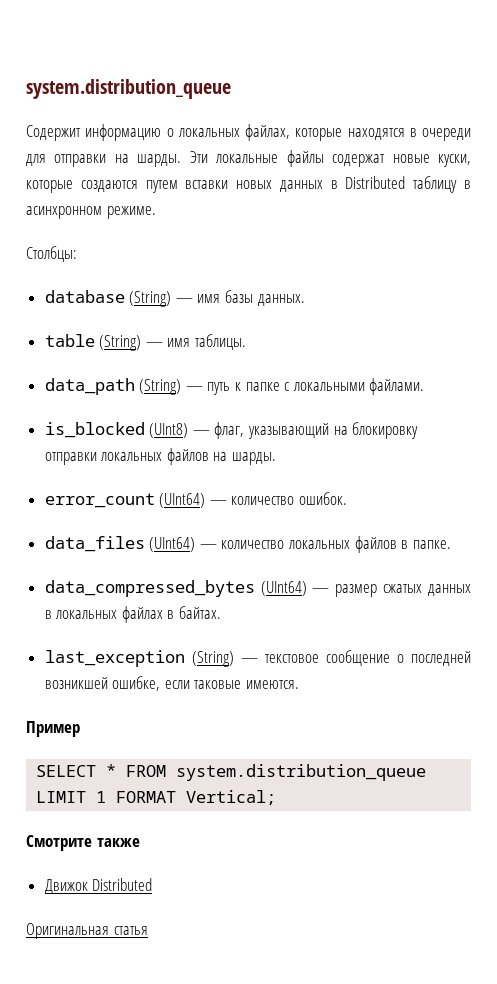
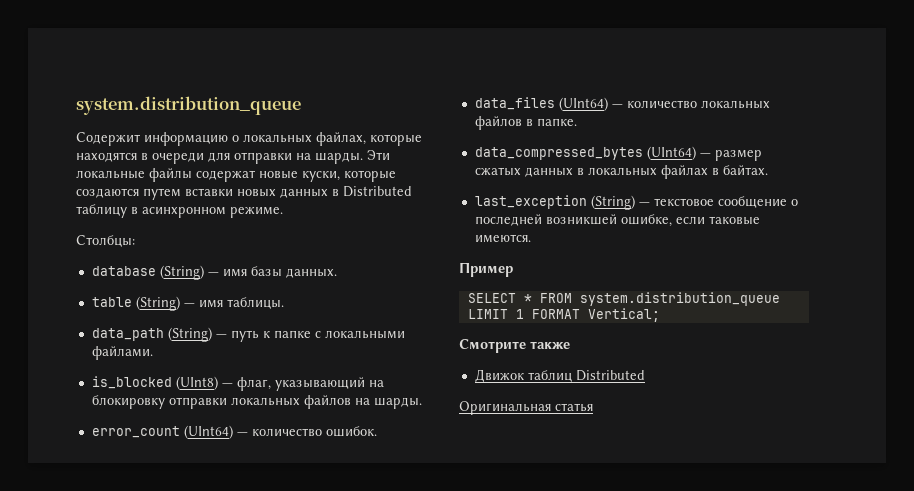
(88, 886) none -> [527,370,572,382] таблиц

